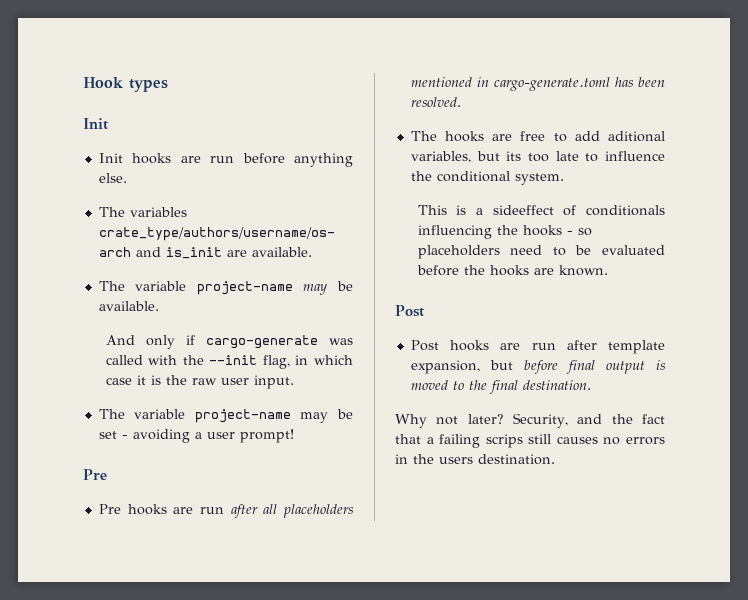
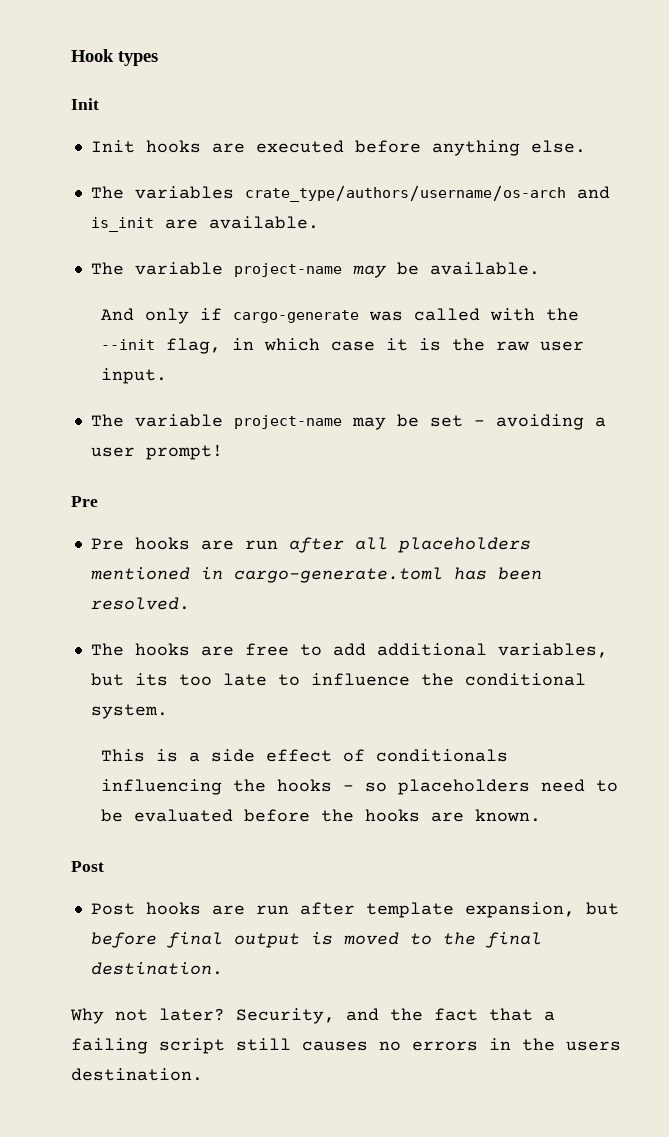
[210,156,235,163] run -> [255,140,344,153] executed
[608,131,665,142] aditional -> [376,643,487,656] additional
[492,205,554,215] sideeffect -> [210,749,332,762] side effect
[485,434,523,448] scrips -> [159,1038,225,1054] script

